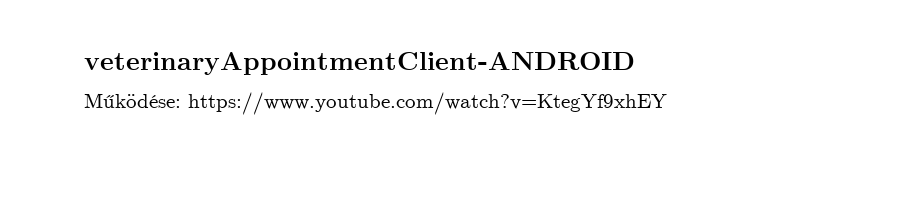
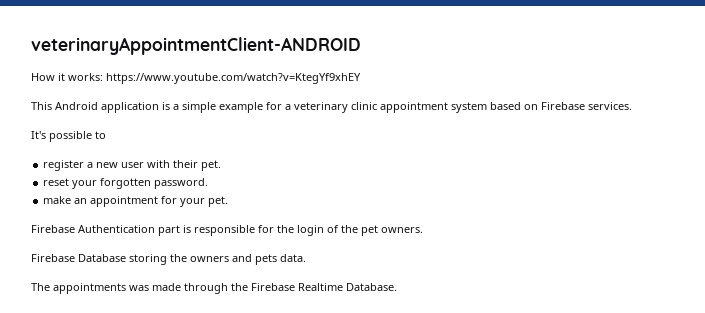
[84,92,667,115] Működése: https://www.youtube.com/watch?v=KtegYf9xhEY -> [31,73,361,84] [31,102,632,113] [31,131,106,142] [43,160,222,171] [43,178,209,189] [43,196,229,207] [31,225,423,236] [31,254,306,265] [31,283,397,294] How it works: https://www.youtube.com/watch?v=KtegYf9xhEY // This Android application is a simple example for a veterinary clinic appointment system based on Firebase services. // It's possible to // register a new user with their pet. // reset your forgotten password. // make an appointment for your pet. // Firebase Authentication part is responsible for the login of the pet owners. // Firebase Database storing the owners and pets data. // The appointments was made through the Firebase Realtime Database.

